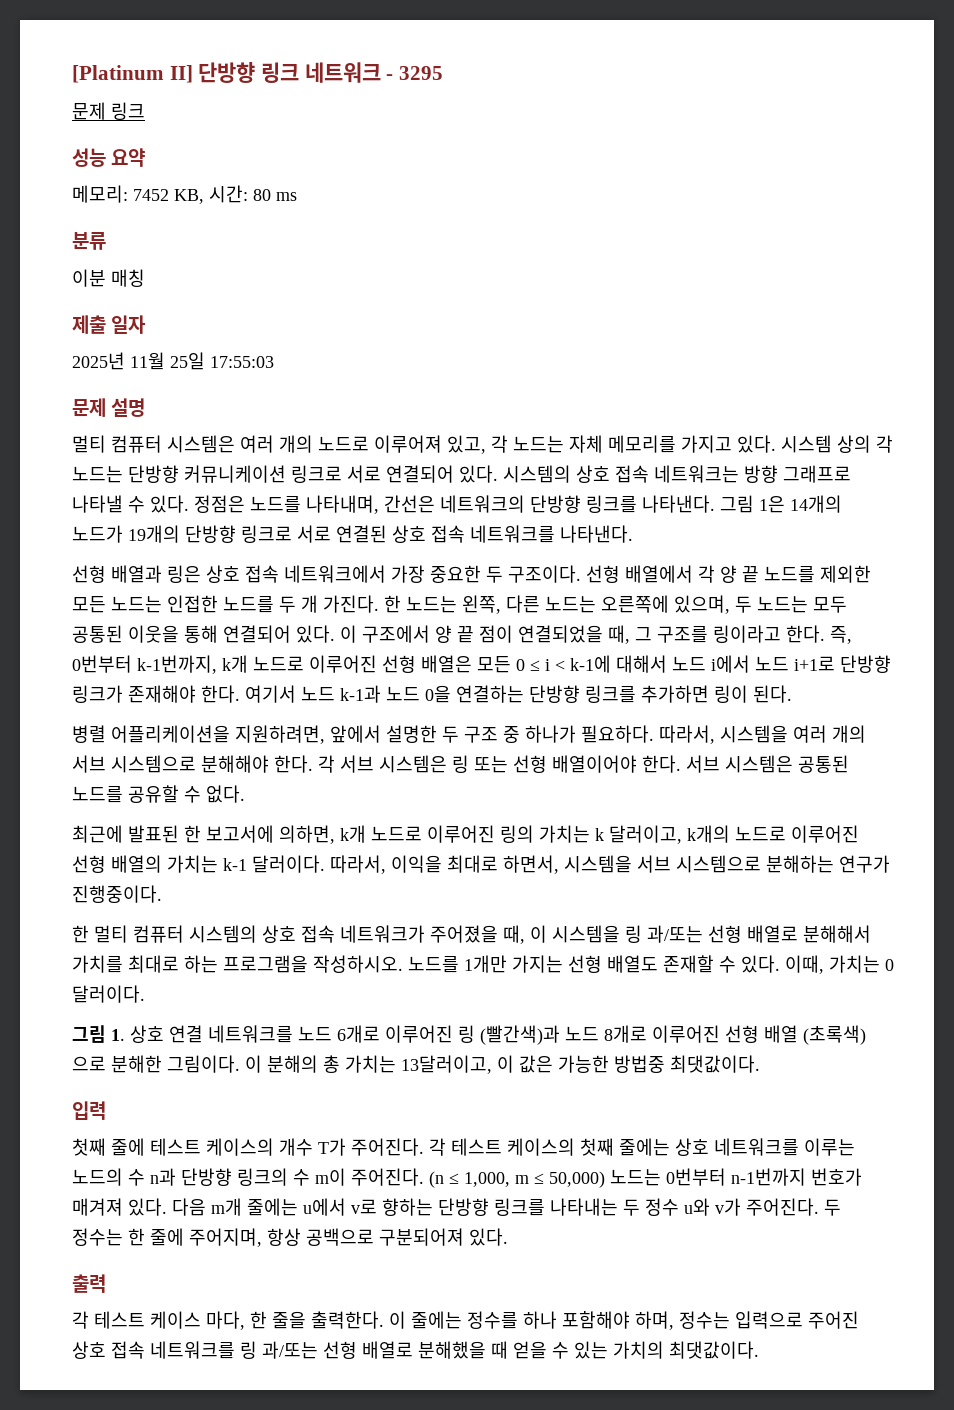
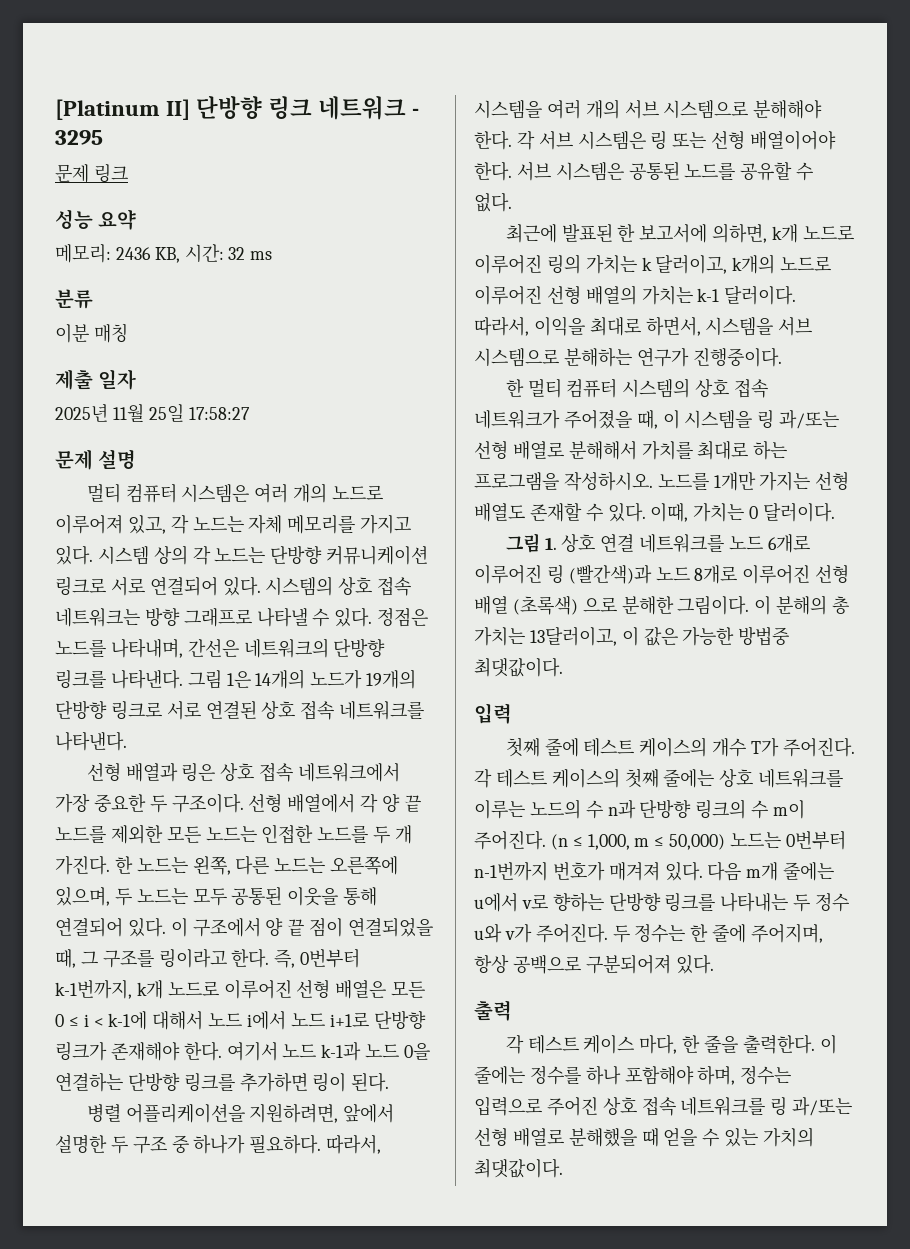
[133,189,169,201] 7452 -> [115,247,151,260] 2436
[253,189,271,201] 80 -> [228,247,246,260] 32
[210,356,274,368] 17:55:03 -> [188,407,250,420] 17:58:27

